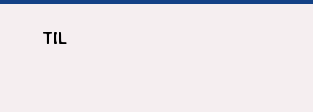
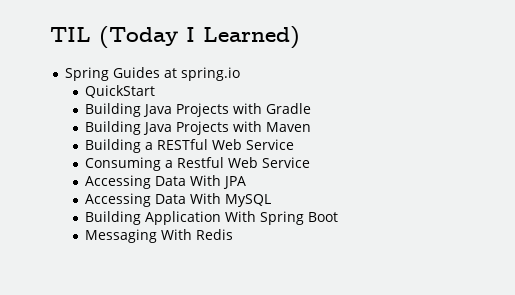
(67, 38) none -> [99,26,300,49] [64,67,240,81] [85,85,156,98] [85,103,312,117] [85,121,312,135] [85,139,295,153] [85,157,311,171] [85,175,247,189] [85,193,272,207] [85,211,339,225] [85,229,234,243] (Today I Learned) // Spring Guides at spring.io // QuickStart // Building Java Projects with Gradle // Building Java Projects with Maven // Building a RESTful Web Service // Consuming a Restful Web Service // Accessing Data With JPA // Accessing Data With MySQL // Building Application With Spring Boot // Messaging With Redis

